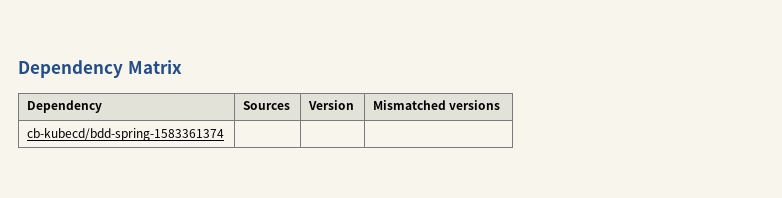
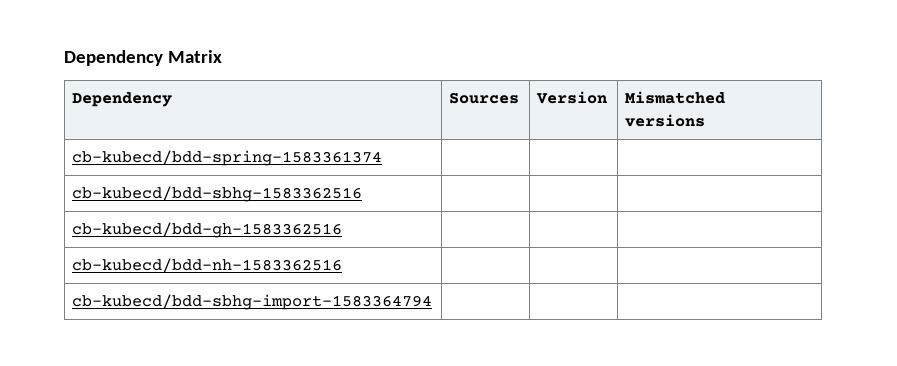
(225, 134) none -> [72,186,363,202] [72,222,343,238] [72,258,343,273] [72,294,433,310] // cb-kubecd/bdd-sbhg-1583362516 | | | // cb-kubecd/bdd-gh-1583362516 | | | // cb-kubecd/bdd-nh-1583362516 | | | // cb-kubecd/bdd-sbhg-import-1583364794 | | |

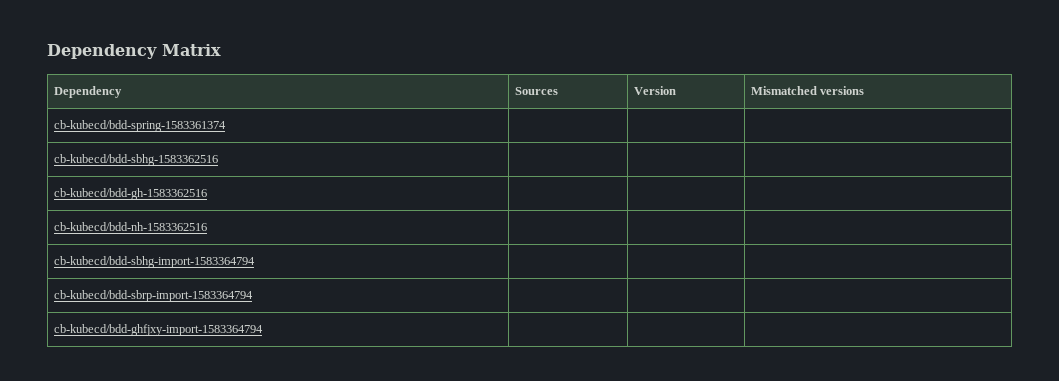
(433, 302) none -> [53,290,253,302] [53,324,263,336] // cb-kubecd/bdd-sbrp-import-1583364794 | | | // cb-kubecd/bdd-ghfjxy-import-1583364794 | | |

